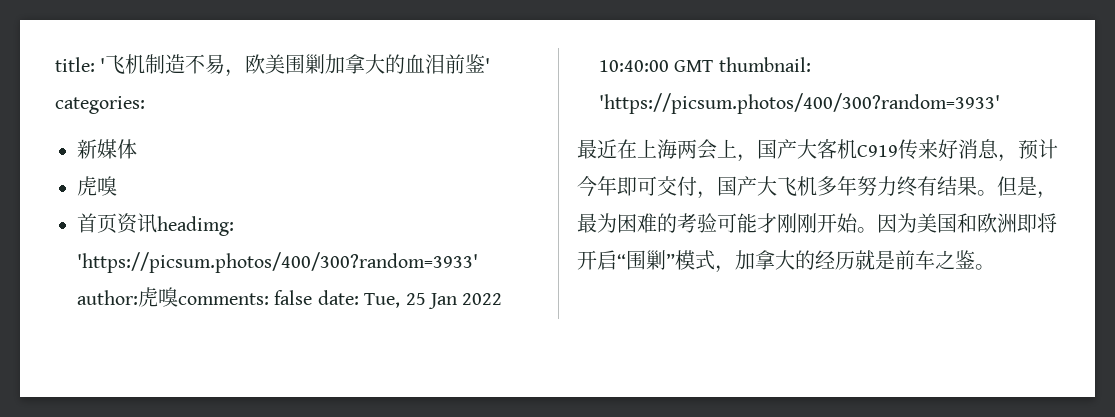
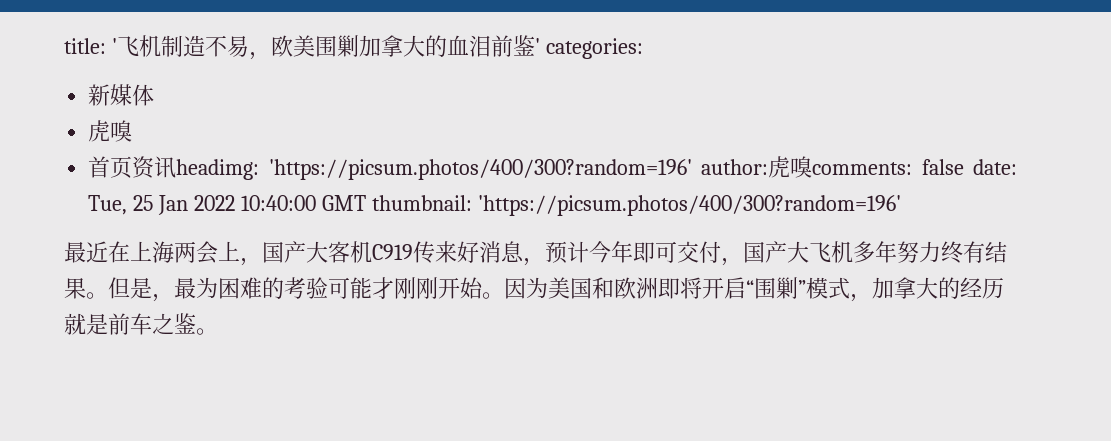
[77,252,478,273] 'https://picsum.photos/400/300?random=3933' -> [268,159,692,180] 'https://picsum.photos/400/300?random=196'
[599,93,1000,114] 'https://picsum.photos/400/300?random=3933' -> [477,195,901,216] 'https://picsum.photos/400/300?random=196'

